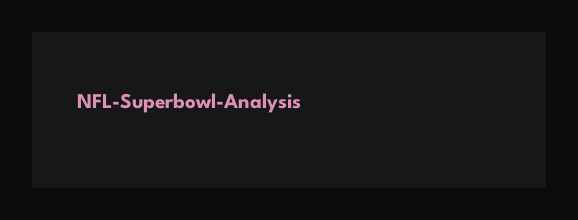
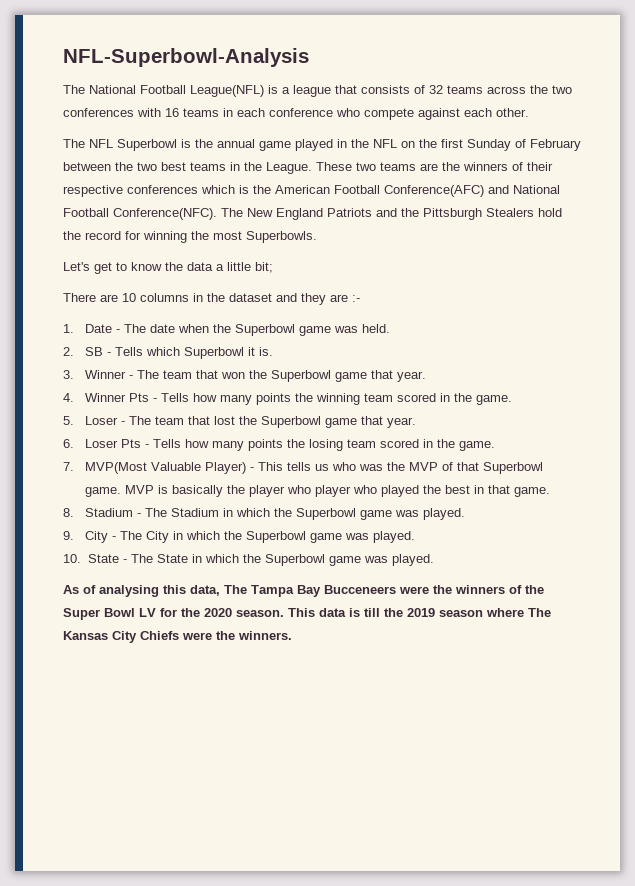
(301, 103) none -> [63,85,572,97] [63,108,529,120] [63,139,581,151] [63,162,553,174] [63,185,560,197] [63,208,562,220] [63,231,317,243] [63,262,273,274] [63,293,360,305] [63,324,391,336] [63,347,274,359] [63,370,427,382] [63,393,513,405] [63,416,417,428] [63,439,496,451] [63,462,544,474] [85,485,551,497] [63,508,466,520] [63,531,416,543] [63,554,434,566] [63,585,544,597] [63,608,551,620] [63,631,292,643] // The National Football League(NFL) is a league that consists of 32 teams across the two conferences with 16 teams in each conference who compete against each other. // The NFL Superbowl is the annual game played in the NFL on the first Sunday of February between the two best teams in the League. These two teams are the winners of their respective conferences which is the American Football Conference(AFC) and National Football Conference(NFC). The New England Patriots and the Pittsburgh Stealers hold the record for winning the most Superbowls. // Let's get to know the data a little bit; // There are 10 columns in the dataset and they are :- // 1. Date - The date when the Superbowl game was held. // 2. SB - Tells which Superbowl it is. // 3. Winner - The team that won the Superbowl game that year. // 4. Winner Pts - Tells how many points the winning team scored in the game. // 5. Loser - The team that lost the Superbowl game that year. // 6. Loser Pts - Tells how many points the losing team scored in the game. // 7. MVP(Most Valuable Player) - This tells us who was the MVP of that Superbowl game. MVP is basically the player who player who played the best in that game. // 8. Stadium - The Stadium in which the Superbowl game was played. // 9. City - The City in which the Superbowl game was played. // 10. State - The State in which the Superbowl game was played. // As of analysing this data, The Tampa Bay Bucceneers were the winners of the Super Bowl LV for the 2020 season. This data is till the 2019 season where The Kansas City Chiefs were the winners.

